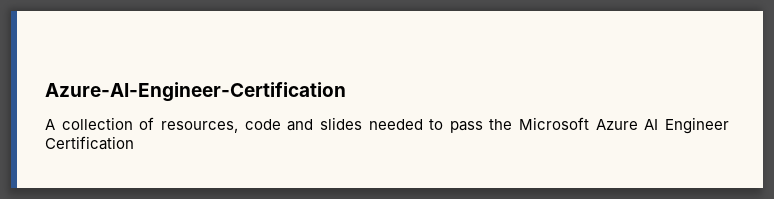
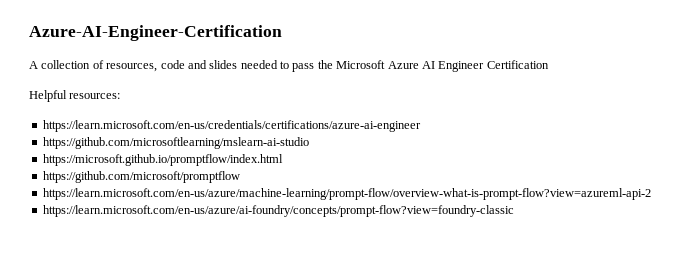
(134, 143) none -> [29,90,121,102] [42,120,421,132] [42,137,309,149] [42,154,283,166] [42,171,240,183] [42,188,651,200] [42,205,514,217] // Helpful resources: // https://learn.microsoft.com/en-us/credentials/certifications/azure-ai-engineer // https://github.com/microsoftlearning/mslearn-ai-studio // https://microsoft.github.io/promptflow/index.html // https://github.com/microsoft/promptflow // https://learn.microsoft.com/en-us/azure/machine-learning/prompt-flow/overview-what-is-prompt-flow?view=azureml-api-2 // https://learn.microsoft.com/en-us/azure/ai-foundry/concepts/prompt-flow?view=foundry-classic

